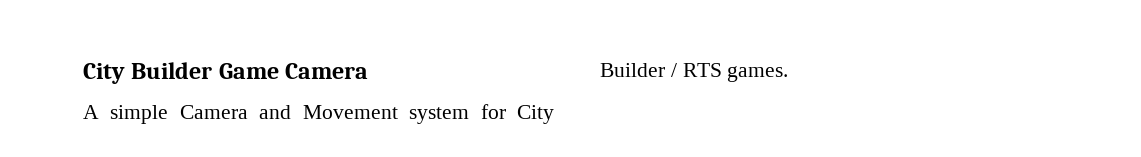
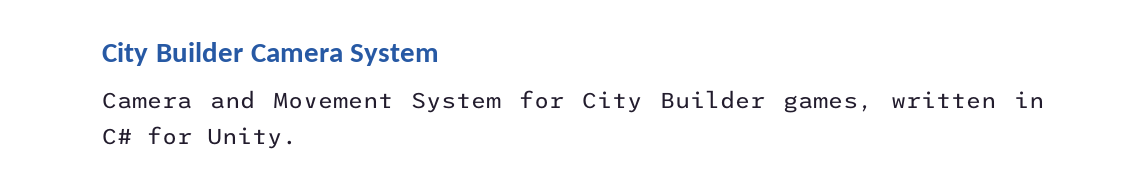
[83,62,369,84] [83,105,169,124] City Builder Game Camera // A simple -> [102,42,440,66] City Builder Camera System //
[409,107,470,124] system -> [411,92,501,113] System
[670,63,789,82] / RTS games. -> [783,91,1044,113] [102,126,297,149] games, written in C# for Unity.

